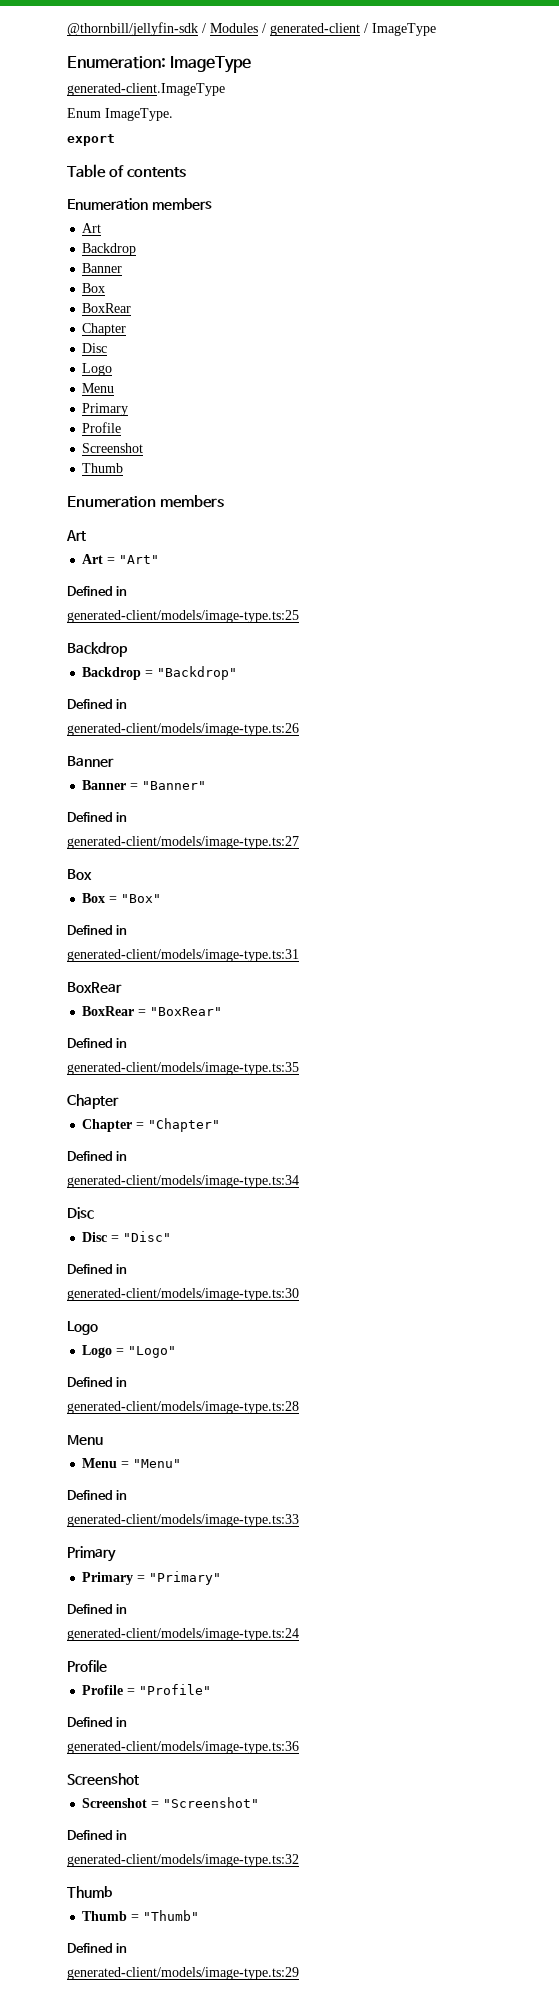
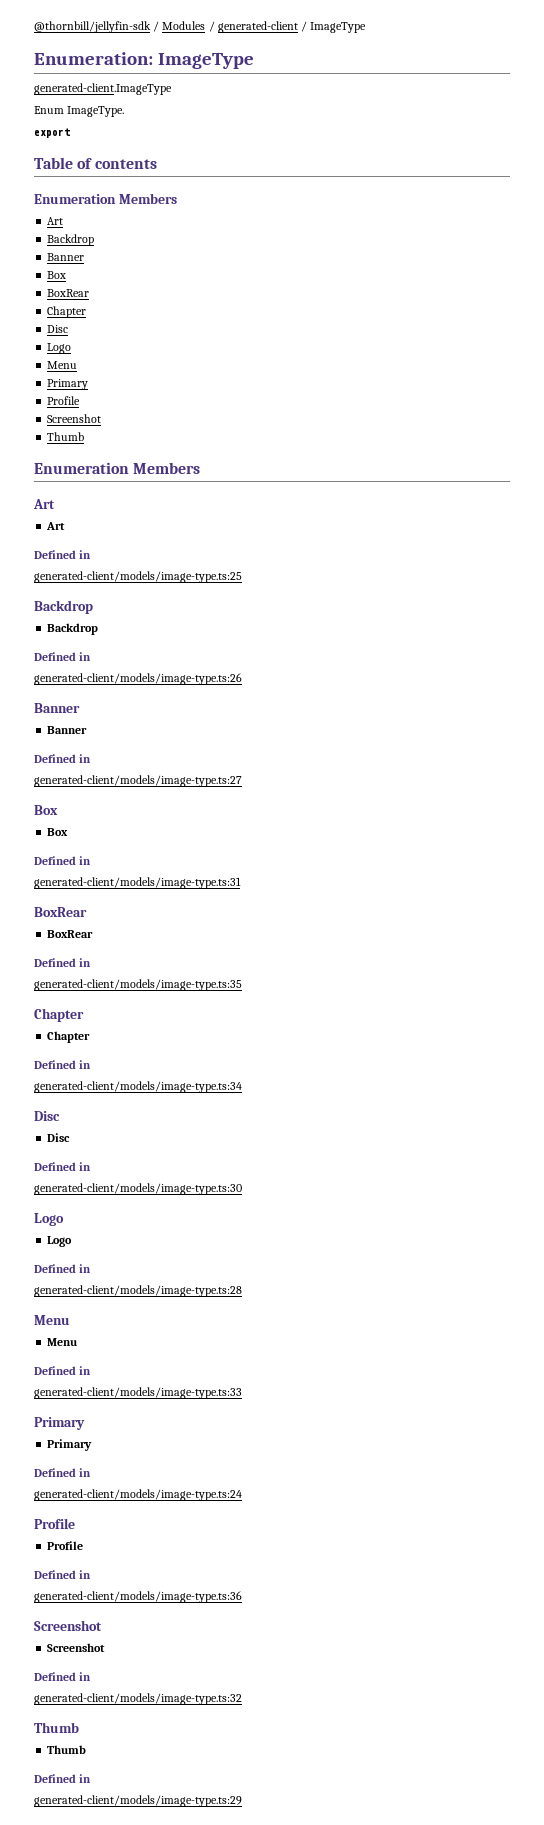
[151,198,212,210] members -> [118,193,177,204] Members
[159,495,224,508] members -> [133,462,201,474] Members
[107,555,160,564] = "Art" -> (66, 526) none
[145,666,238,680] = "Backdrop" -> (99, 629) none
[130,781,207,790] = "Banner" -> (88, 730) none
[109,894,162,903] = "Box" -> (69, 832) none
[138,1007,223,1016] = "BoxRear" -> (94, 934) none
[136,1118,221,1132] = "Chapter" -> (91, 1037) none
[111,1231,172,1242] = "Disc" -> (71, 1137) none
[116,1346,177,1358] = "Logo" -> (73, 1241) none
[121,1459,182,1468] = "Menu" -> (78, 1342) none
[137,1571,222,1585] = "Primary" -> (93, 1445) none
[127,1684,212,1695] = "Profile" -> (84, 1545) none
[151,1797,260,1808] = "Screenshot" -> (106, 1647) none
[131,1910,200,1921] = "Thumb" -> (87, 1749) none

